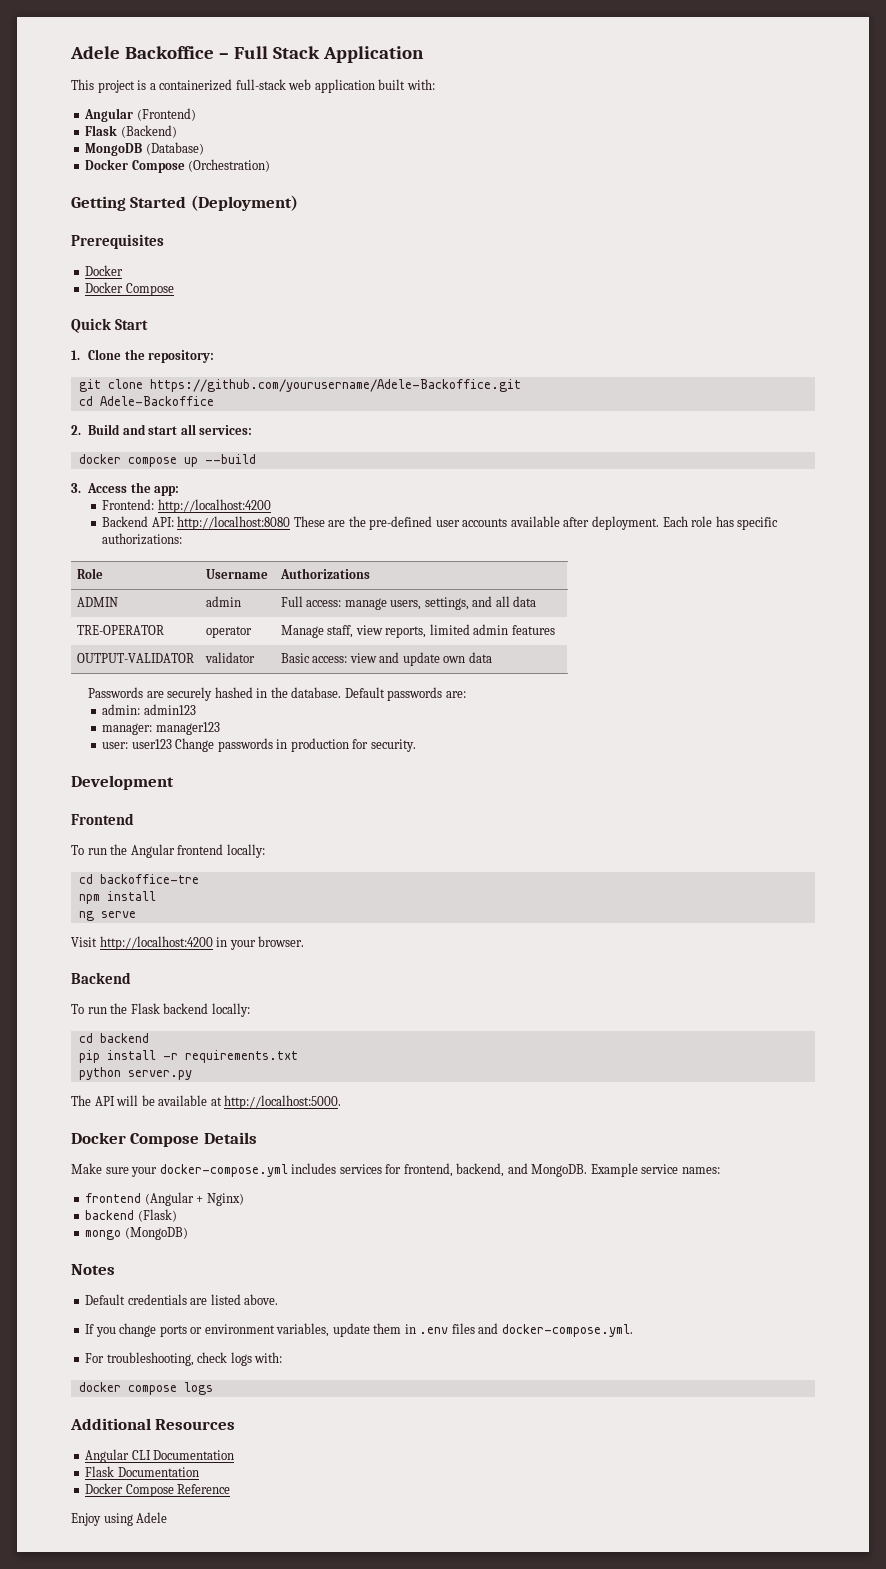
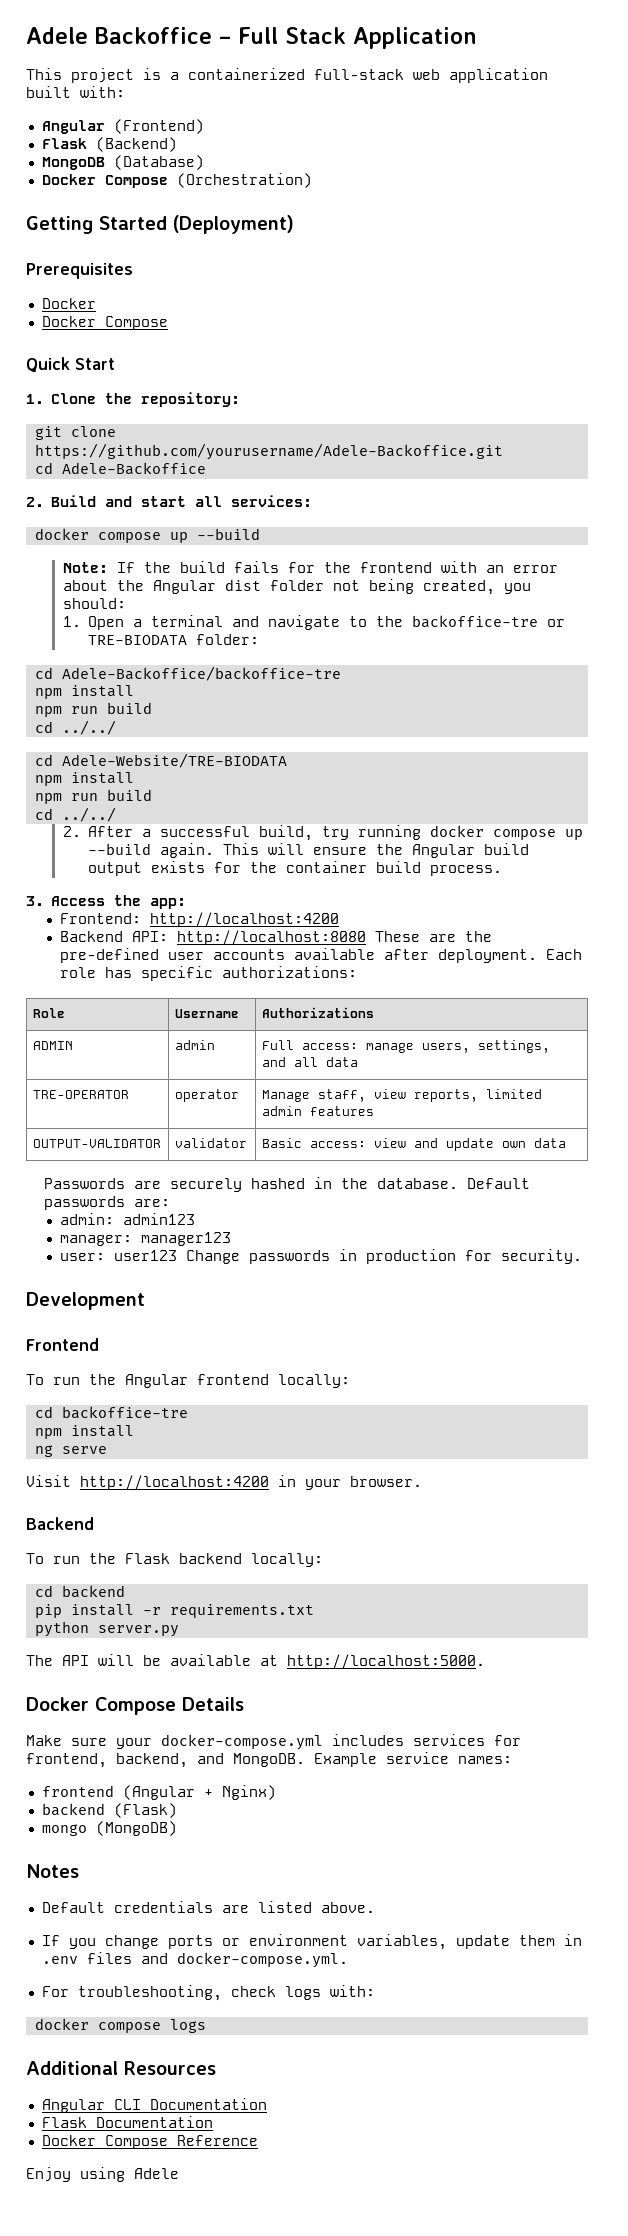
(256, 459) none -> [62,561,558,573] [62,579,531,595] [62,598,126,609] [62,615,565,630] [87,634,259,645] [34,666,341,681] [34,685,134,699] [34,702,152,717] [34,720,116,735] [34,753,287,768] [34,772,134,786] [34,789,152,804] [34,807,116,822] [62,825,583,841] [87,843,529,858] [87,861,502,876] // Note: If the build fails for the frontend with an error about the Angular dist folder not being created, you should: // 1. Open a terminal and navigate to the backoffice-tre or TRE-BIODATA folder: // cd Adele-Backoffice/backoffice-tre // npm install // npm run build // cd ../../ // cd Adele-Website/TRE-BIODATA // npm install // npm run build // cd ../../ // 2. After a successful build, try running docker compose up --build again. This will ensure the Angular build output exists for the container build process.

